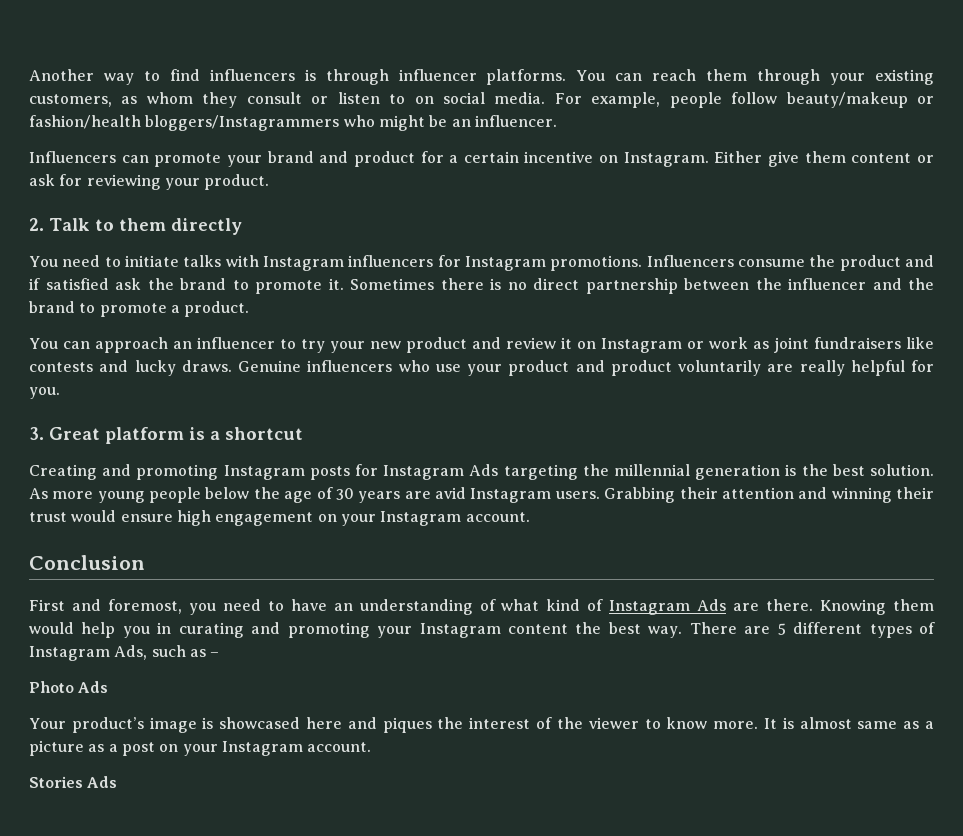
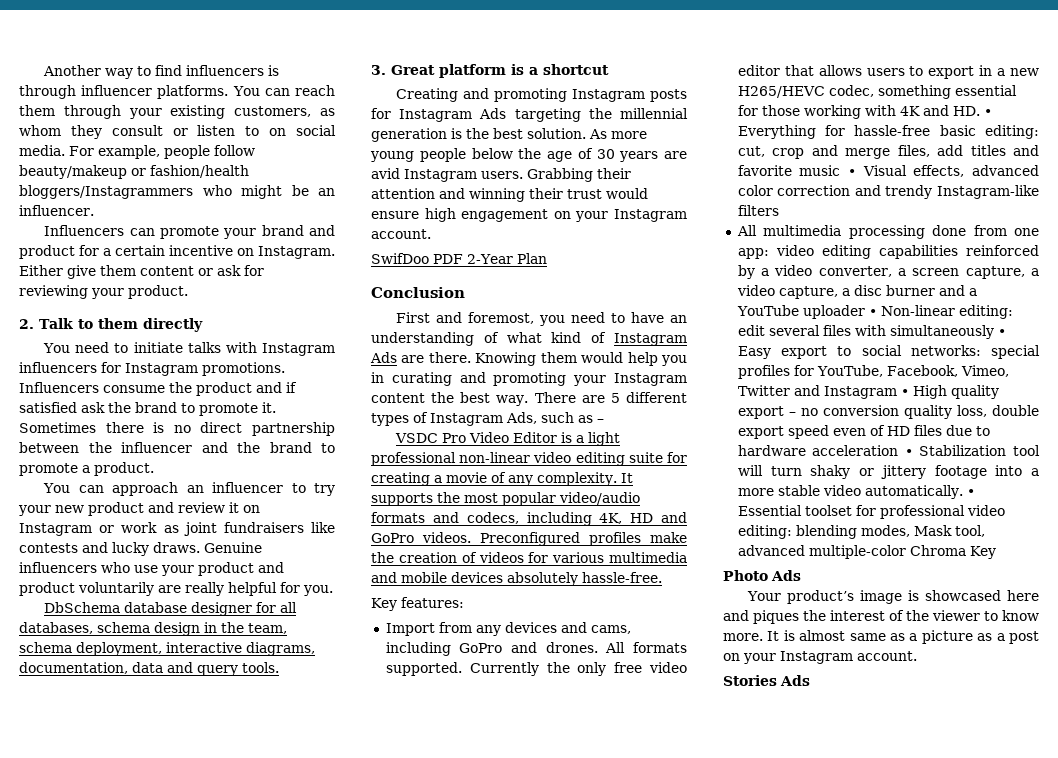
(60, 393) none -> [44,602,298,616] [19,622,287,636] [19,642,315,656] [19,662,279,676] // DbSchema database designer for all databases, schema design in the team, schema deployment, interactive diagrams, documentation, data and query tools.
(530, 517) none -> [371,253,547,264] // SwifDoo PDF 2-Year Plan
(220, 654) none -> [395,432,621,446] [371,452,687,466] [371,472,633,486] [371,492,640,506] [371,512,687,526] [371,532,687,546] [371,552,687,563] [371,572,662,586] [371,597,464,611] [385,622,631,636] [385,642,687,656] [385,662,687,676] [737,65,1039,79] [737,85,1017,99] [737,105,992,119] [737,125,1039,139] [737,145,1039,159] [737,165,1039,177] [737,185,1039,199] [737,205,779,216] [736,225,1039,239] [737,245,1039,259] [737,265,1039,279] [736,285,977,299] [736,305,1013,319] [737,325,1006,339] [737,345,1040,359] [737,365,1009,379] [737,385,999,399] [737,405,1039,419] [737,425,990,439] [737,445,1040,456] [737,465,1039,479] [737,485,975,499] [737,505,1005,519] [737,525,985,539] [737,545,996,559] // VSDC Pro Video Editor is a light professional non-linear video editing suite for creating a movie of any complexity. It supports the most popular video/audio formats and codecs, including 4K, HD and GoPro videos. Preconfigured profiles make the creation of videos for various multimedia and mobile devices absolutely hassle-free. // Key features: // Import from any devices and cams, including GoPro and drones. All formats supported. Сurrently the only free video editor that allows users to export in a new H265/HEVC codec, something essential for those working with 4K and HD. • Everything for hassle-free basic editing: cut, crop and merge files, add titles and favorite music • Visual effects, advanced color correction and trendy Instagram-like filters // All multimedia processing done from one app: video editing capabilities reinforced by a video converter, a screen capture, a video capture, a disc burner and a YouTube uploader • Non-linear editing: edit several files with simultaneously • Easy export to social networks: special profiles for YouTube, Facebook, Vimeo, Twitter and Instagram • High quality export – no conversion quality loss, double export speed even of HD files due to hardware acceleration • Stabilization tool will turn shaky or jittery footage into a more stable video automatically. • Essential toolset for professional video editing: blending modes, Mask tool, advanced multiple-color Chroma Key

